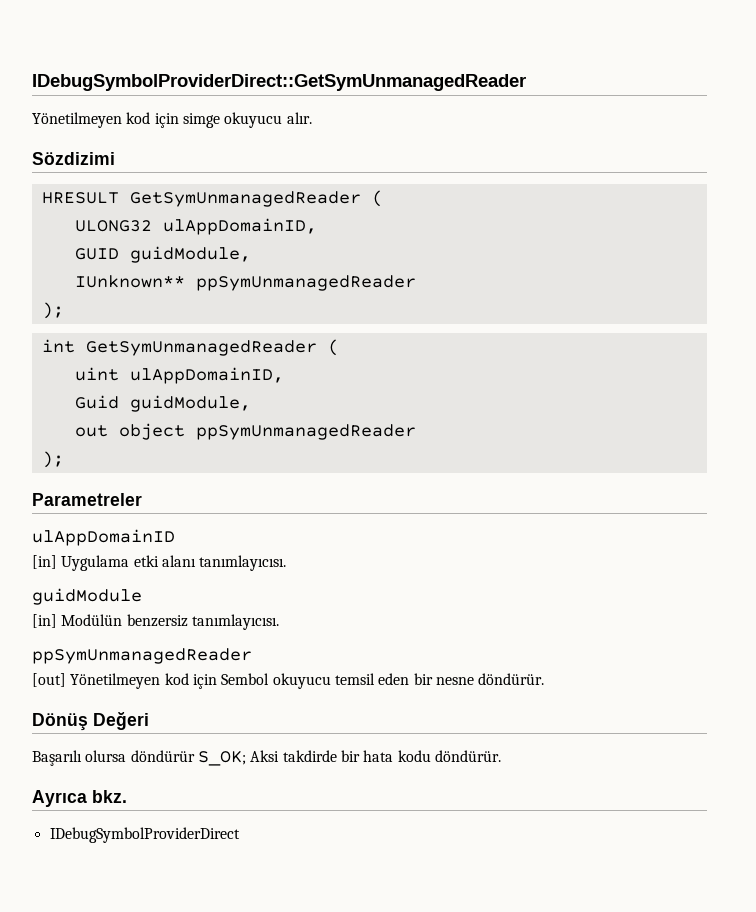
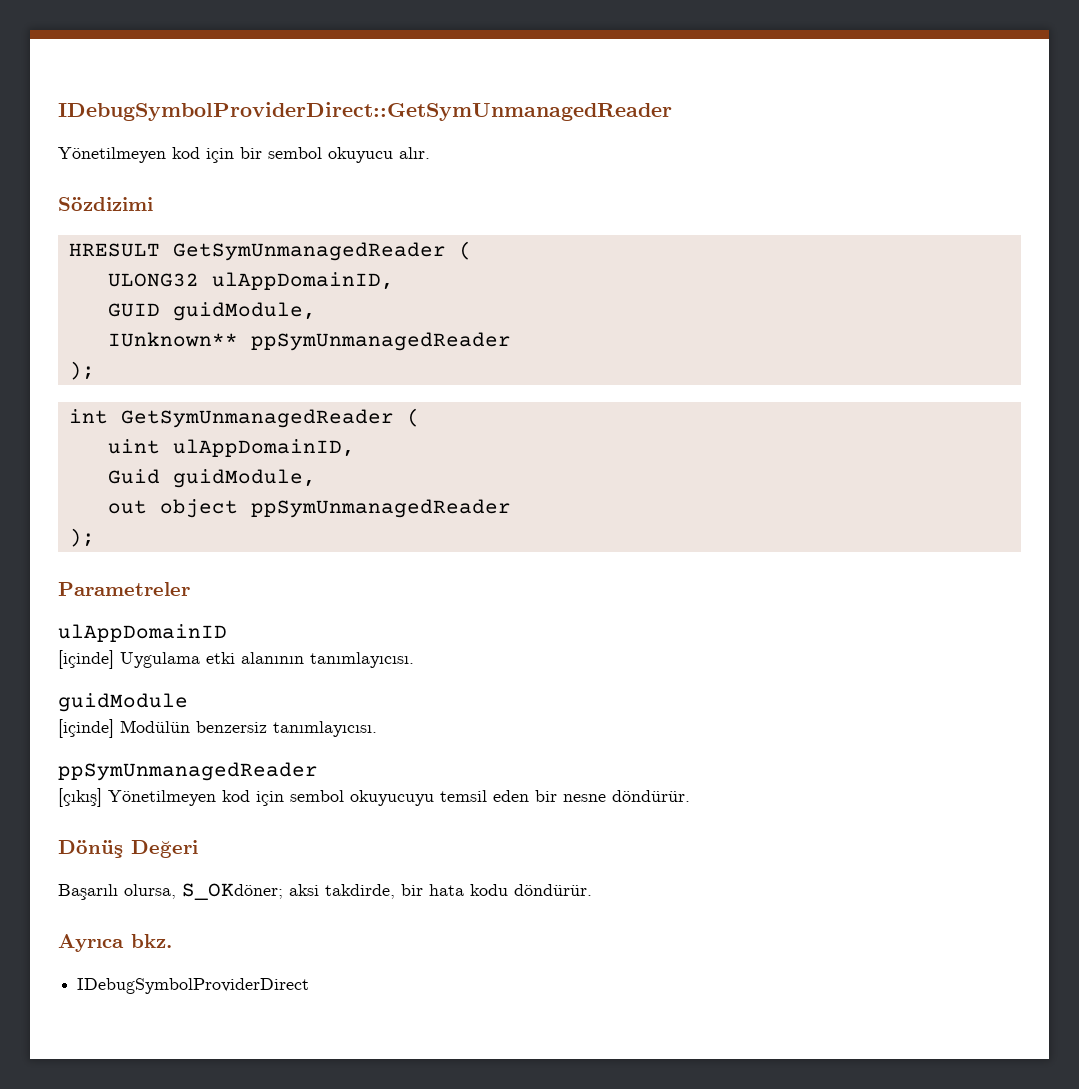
[182,113,220,128] simge -> [240,147,322,159] bir sembol
[32,555,57,569] [in] -> [58,650,114,669] [içinde]
[161,555,196,567] alanı -> [241,652,304,664] alanının
[32,614,57,628] [in] -> [58,719,114,738] [içinde]
[32,673,331,689] [out] Yönetilmeyen kod için Sembol okuyucu -> [58,788,434,807] [çıkış] Yönetilmeyen kod için sembol okuyucuyu
[85,750,337,766] olursa döndürür S_OK; Aksi takdirde -> [124,883,395,900] olursa, S_OKdöner; aksi takdirde,

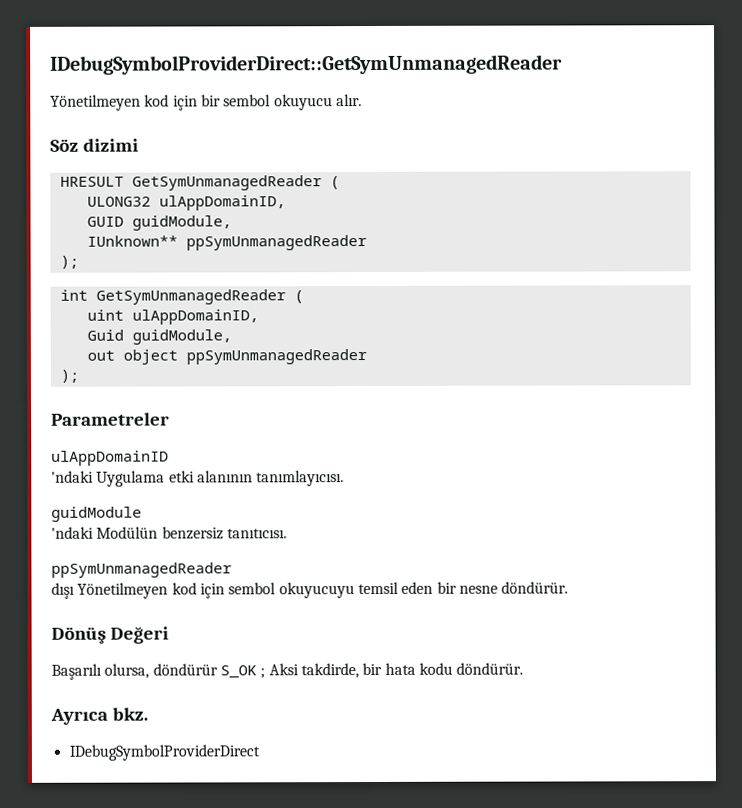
[58,197,153,211] Sözdizimi -> [50,138,139,152] Söz dizimi
[58,650,114,669] [içinde] -> [51,470,94,483] 'ndaki
[58,719,114,738] [içinde] -> [51,526,94,539] 'ndaki
[273,721,377,737] [58,762,318,781] [58,788,102,807] tanımlayıcısı. // ppSymUnmanagedReader // [çıkış] -> [226,528,287,539] [51,562,232,578] [51,582,75,599] tanıtıcısı. // ppSymUnmanagedReader // dışı
[182,883,319,900] S_OKdöner; aksi -> [152,663,299,679] döndürür S_OK ; Aksi

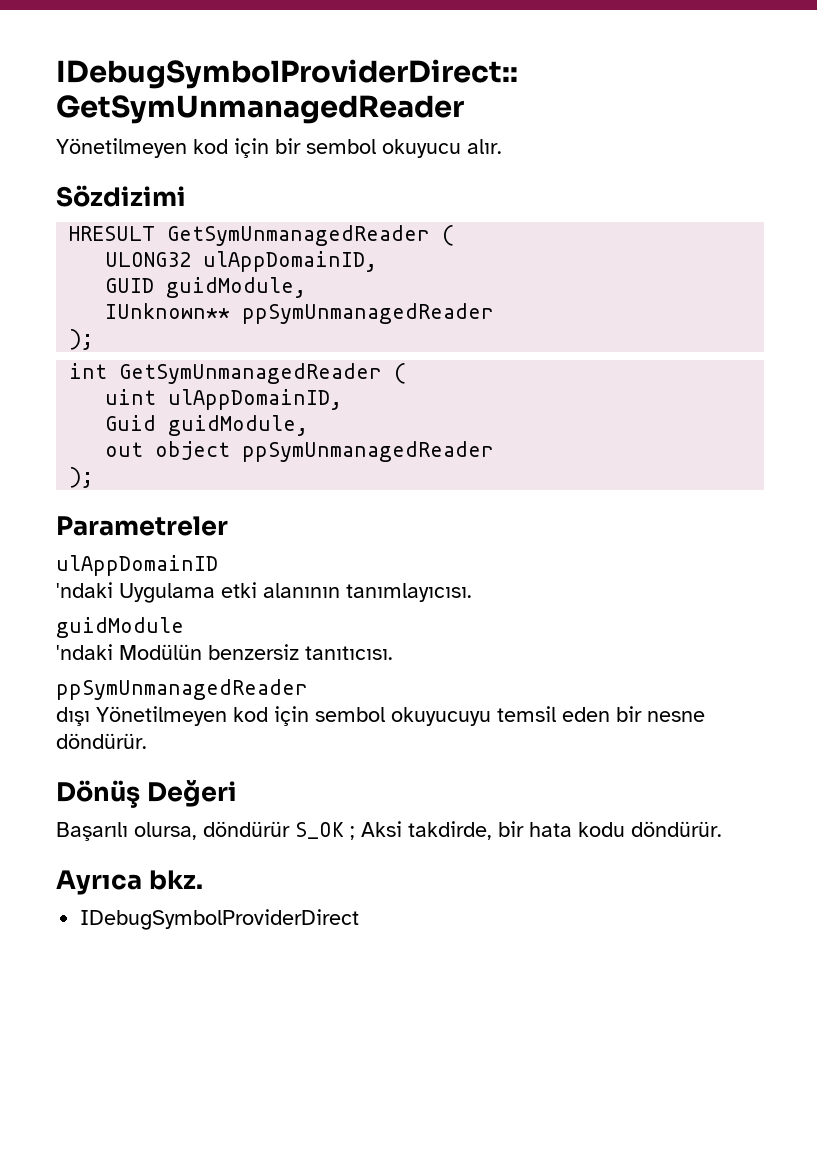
[50,138,139,152] Söz dizimi -> [56,185,186,207] Sözdizimi

